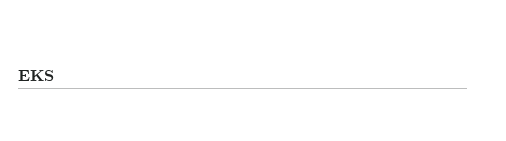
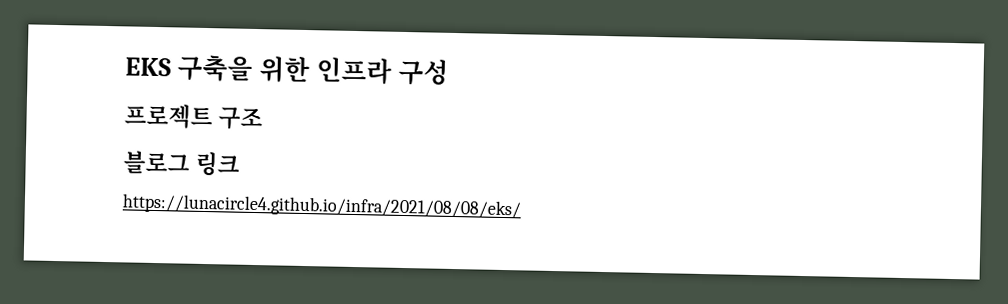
(54, 75) none -> [176,54,449,86] [124,103,264,131] [123,150,241,177] [122,193,522,220] 구축을 위한 인프라 구성 // 프로젝트 구조 // 블로그 링크 // https://lunacircle4.github.io/infra/2021/08/08/eks/

